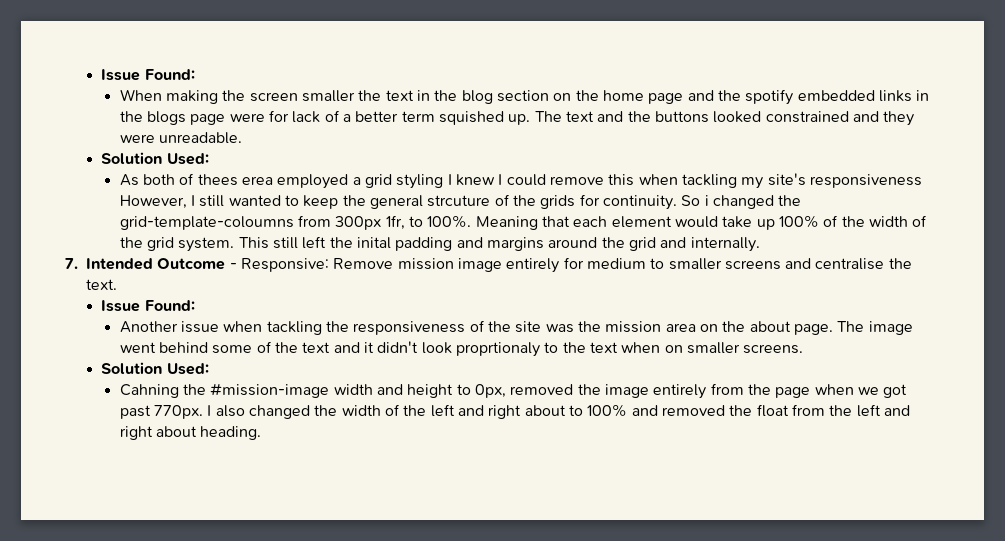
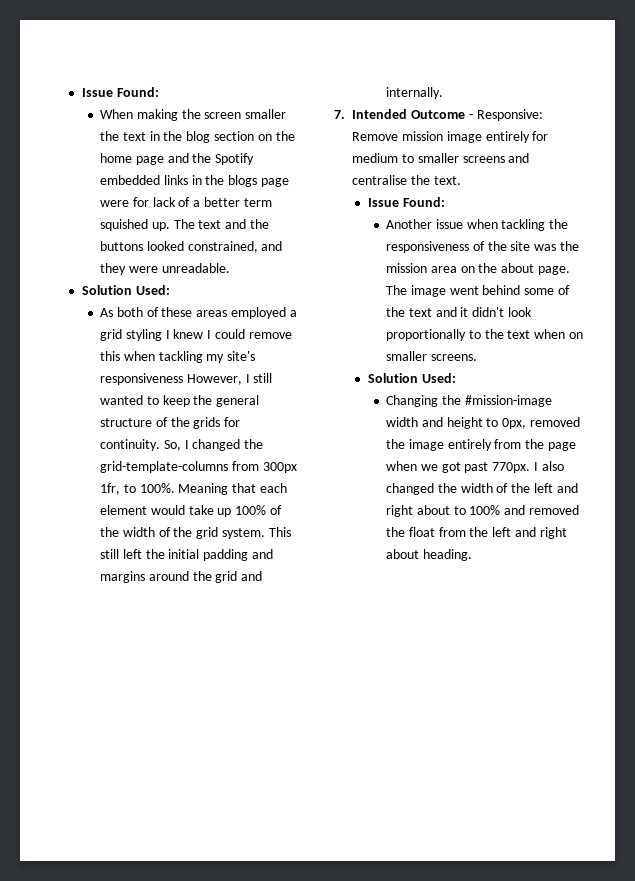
[745,89,794,105] spotify -> [215,153,255,165] Spotify
[765,111,849,123] constrained -> [187,241,258,253] constrained,
[197,174,274,186] thees erea -> [161,307,228,317] these areas
[427,195,491,207] strcuture -> [100,418,153,427] structure
[681,195,802,209] [119,216,294,230] So i changed the grid-template-coloumns -> [163,439,264,451] [100,461,229,473] So, I changed the grid-template-columns
[357,237,392,249] inital -> [168,549,200,559] initial
[456,342,541,357] proprtionaly -> [386,329,467,341] proportionally
[119,384,179,398] Cahning -> [386,395,439,407] Changing

